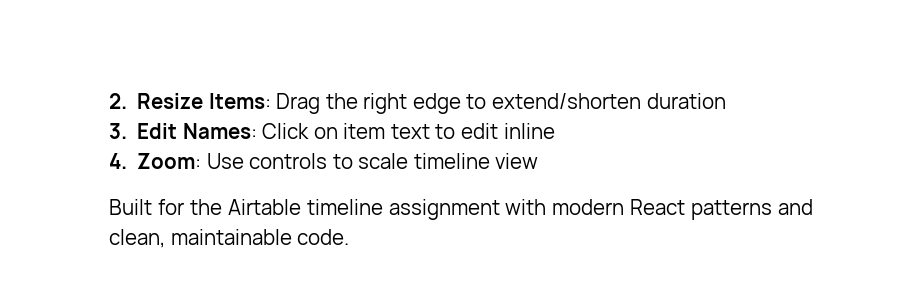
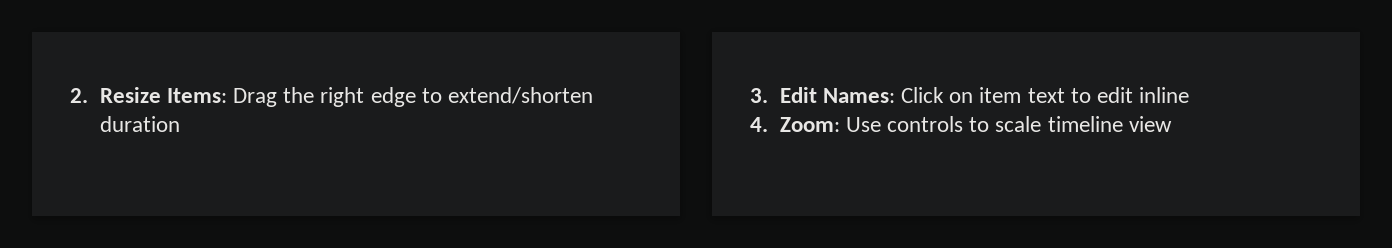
[109,199,813,220] [109,229,350,248] // Built for the Airtable timeline assignment with modern React patterns and clean, maintainable code. -> (1172, 124) none

